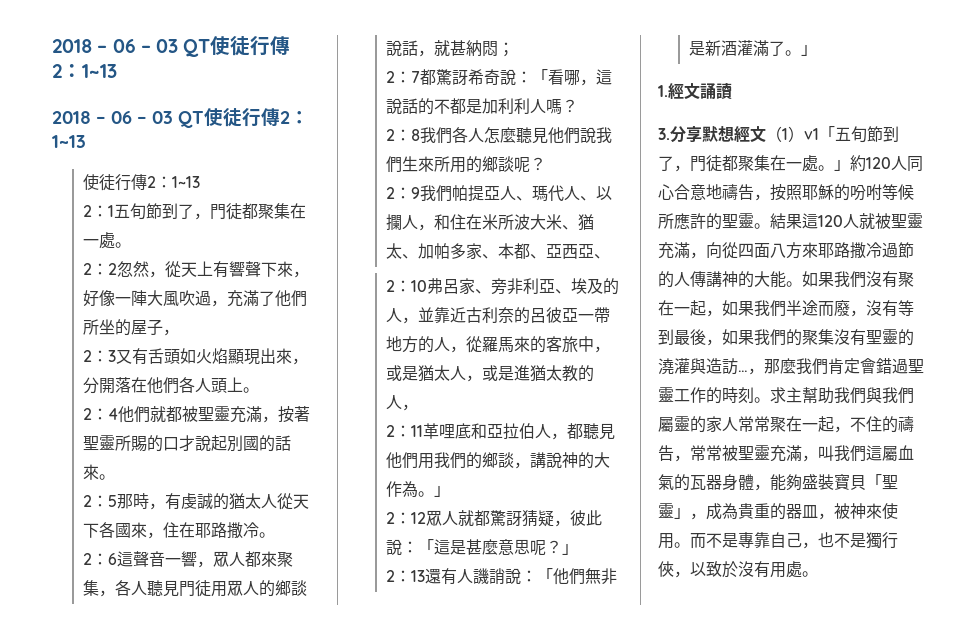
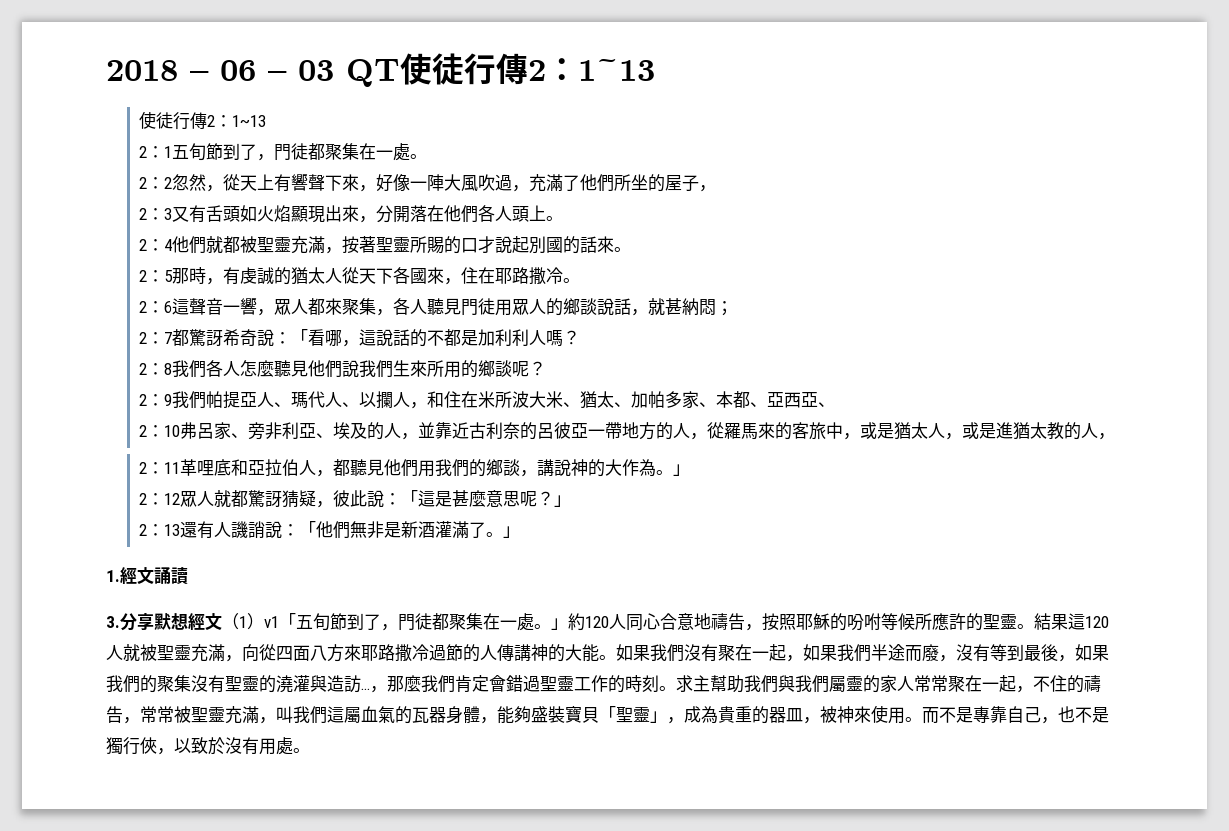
[52,108,309,128] [52,135,86,148] // 2018 – 06 – 03 QT使徒行傳2：1~13 -> (655, 70) none

